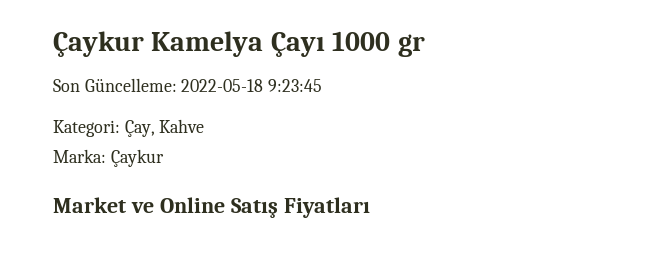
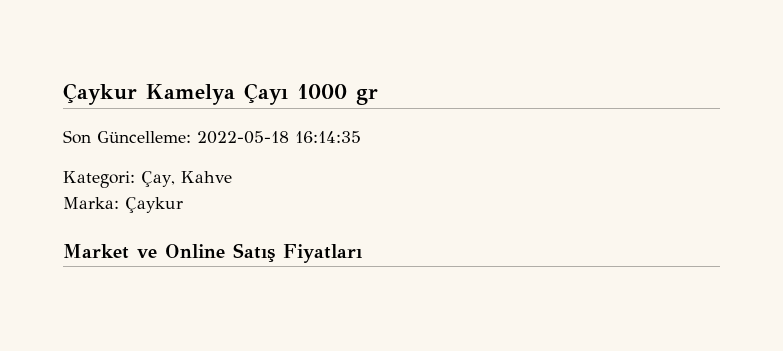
[268,79,323,92] 9:23:45 -> [295,131,361,143] 16:14:35

